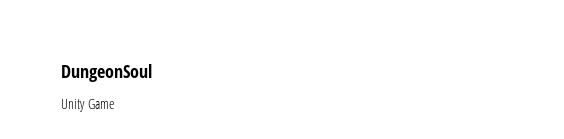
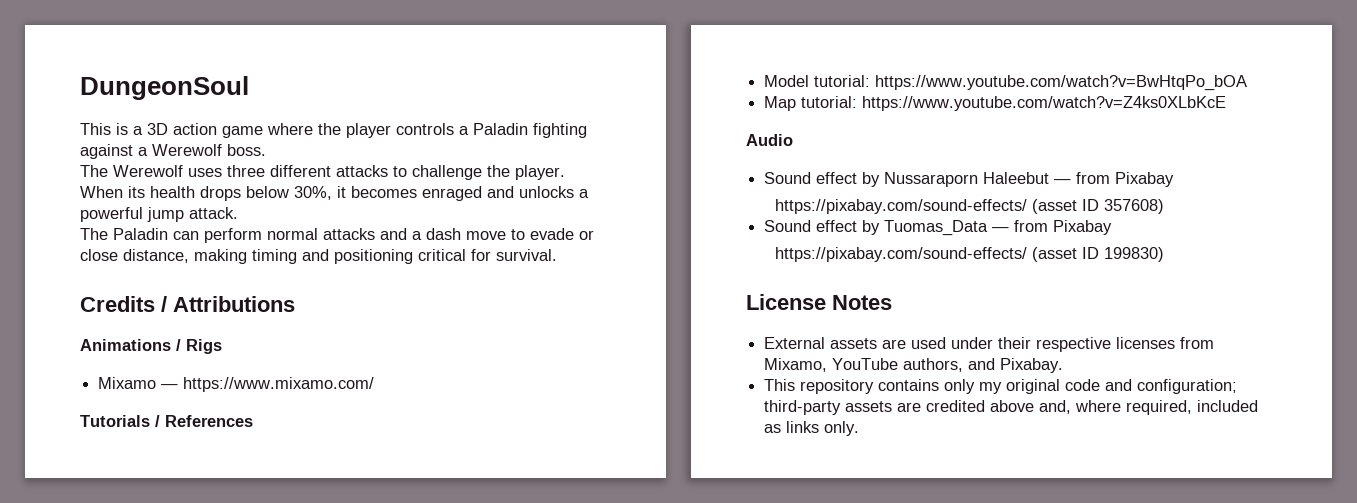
[61,99,114,112] Unity Game -> [80,123,587,138] [80,144,266,159] [80,165,565,180] [80,186,589,201] [80,207,238,222] [80,228,594,243] [80,249,557,264] [80,296,295,312] [80,339,222,354] [98,377,375,392] [80,415,253,427] [764,75,1248,91] [764,96,1227,111] [746,134,793,146] [764,172,1175,187] [774,199,1164,214] [764,220,1113,236] [774,247,1164,262] [746,294,892,310] [764,337,1215,352] [764,358,1064,373] [764,379,1238,394] [764,400,1259,415] [764,421,860,436] This is a 3D action game where the player controls a Paladin fighting against a Werewolf boss. // The Werewolf uses three different attacks to challenge the player. When its health drops below 30%, it becomes enraged and unlocks a powerful jump attack. // The Paladin can perform normal attacks and a dash move to evade or close distance, making timing and positioning critical for survival. // Credits / Attributions // Animations / Rigs // Mixamo — https://www.mixamo.com/ // Tutorials / References // Model tutorial: https://www.youtube.com/watch?v=BwHtqPo_bOA // Map tutorial: https://www.youtube.com/watch?v=Z4ks0XLbKcE // Audio // Sound effect by Nussaraporn Haleebut — from Pixabay // https://pixabay.com/sound-effects/ (asset ID 357608) // Sound effect by Tuomas_Data — from Pixabay // https://pixabay.com/sound-effects/ (asset ID 199830) // License Notes // External assets are used under their respective licenses from Mixamo, YouTube authors, and Pixabay. // This repository contains only my original code and configuration; third-party assets are credited above and, where required, included as links only.

